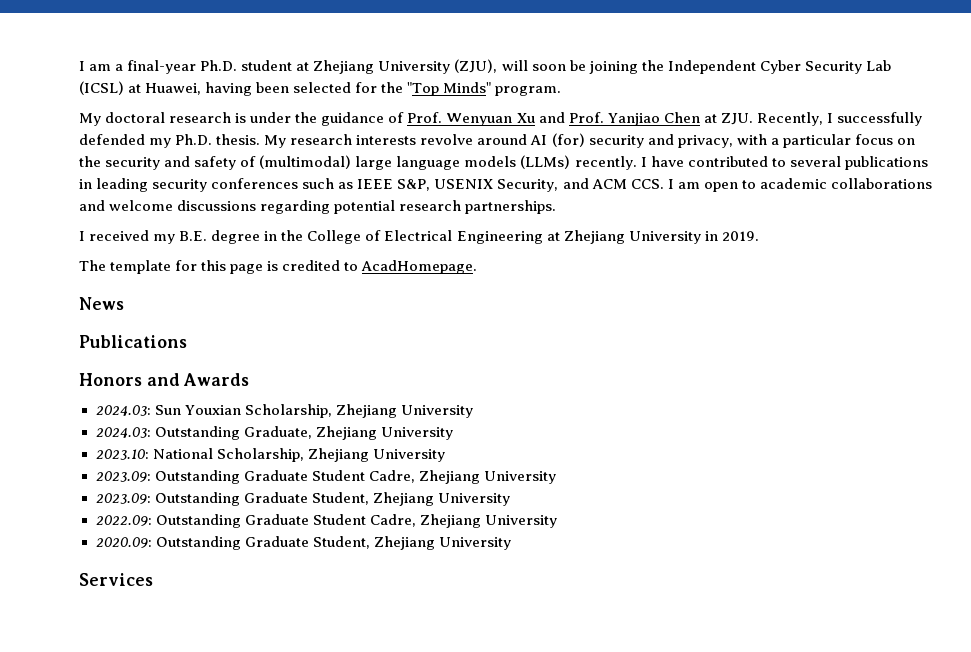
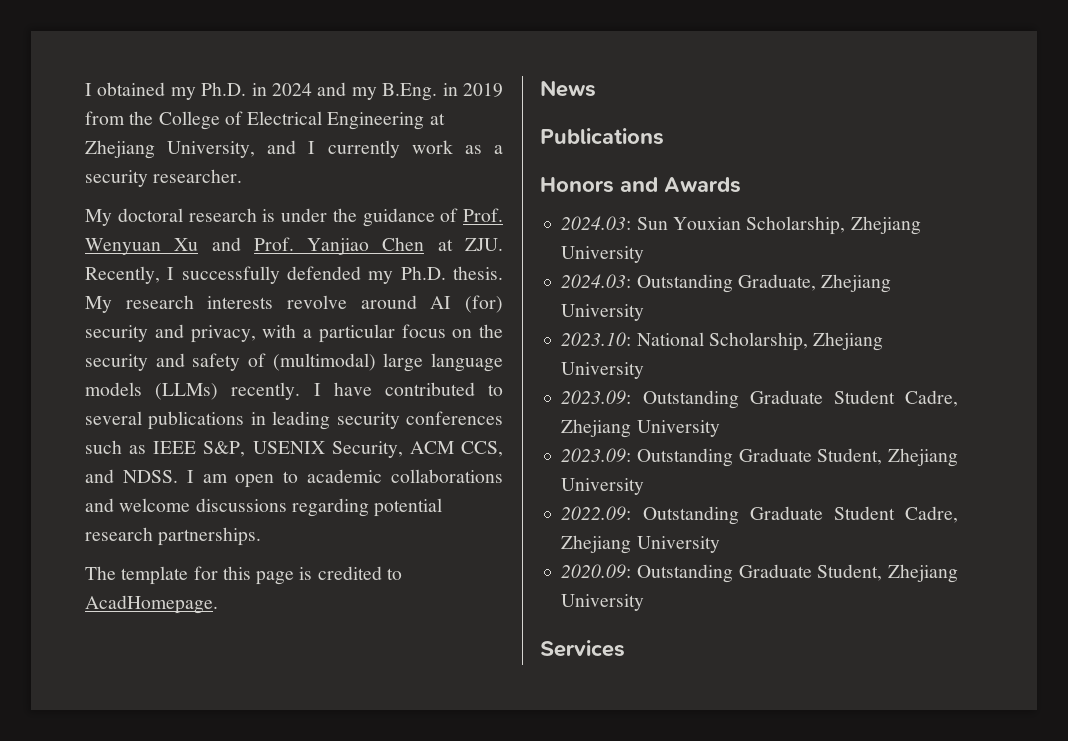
[79,59,891,74] [79,81,562,96] I am a final-year Ph.D. student at Zhejiang University (ZJU), will soon be joining the Independent Cyber Security Lab (ICSL) at Huawei, having been selected for the "Top Minds" program. -> [85,82,503,101] [85,111,445,130] [85,140,504,159] [85,169,243,187] I obtained my Ph.D. in 2024 and my B.Eng. in 2019 from the College of Electrical Engineering at Zhejiang University, and I currently work as a security researcher.
[562,178,664,189] and ACM CCS. -> [409,441,503,457] [85,469,178,483] ACM CCS, and NDSS.
[79,230,759,244] // I received my B.E. degree in the College of Electrical Engineering at Zhejiang University in 2019. -> (262, 536) none

